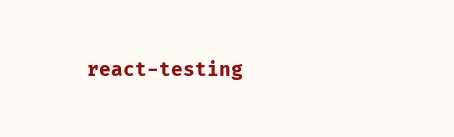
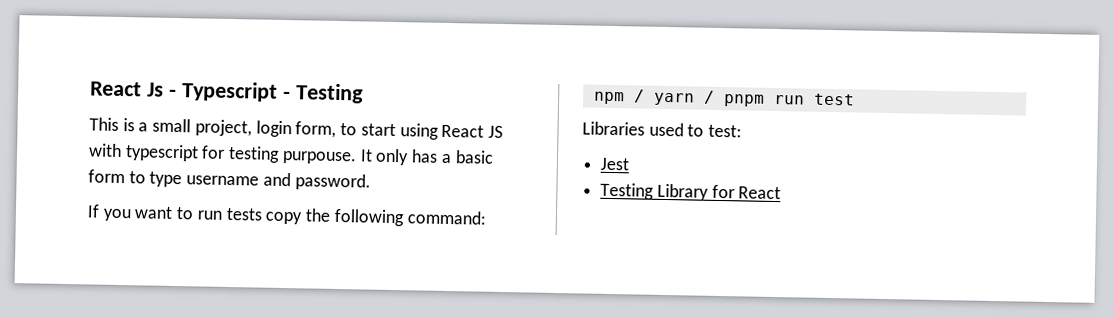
[87,60,243,80] react-testing -> [90,81,364,104] [89,117,503,140] [88,143,494,166] [88,169,371,191] [87,204,487,227] [593,89,855,107] [582,121,743,138] [600,157,631,171] [600,182,782,201] React Js - Typescript - Testing // This is a small project, login form, to start using React JS with typescript for testing purpouse. It only has a basic form to type username and password. // If you want to run tests copy the following command: // npm / yarn / pnpm run test // Libraries used to test: // Jest // Testing Library for React

